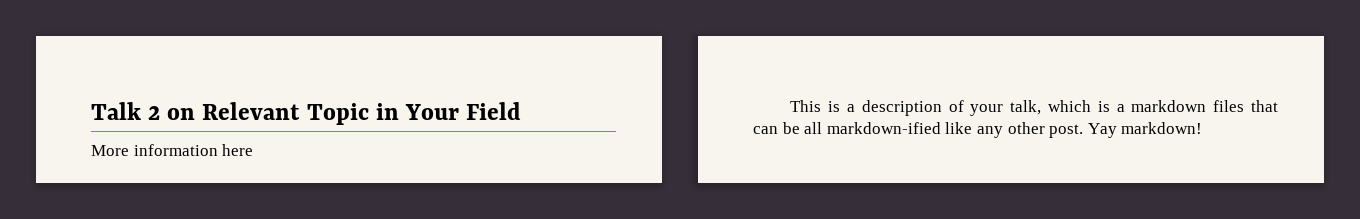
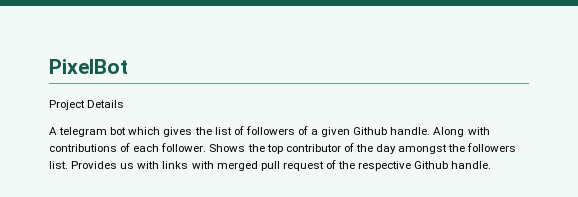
[91,102,522,125] [91,144,254,156] [790,100,1278,116] [753,122,1203,138] Talk 2 on Relevant Topic in Your Field // More information here // This is a description of your talk, which is a markdown files that can be all markdown-ified like any other post. Yay markdown! -> [49,59,128,74] [49,100,125,110] [49,126,490,137] [49,143,517,154] [49,160,492,171] PixelBot // Project Details // A telegram bot which gives the list of followers of a given Github handle. Along with contributions of each follower. Shows the top contributor of the day amongst the followers list. Provides us with links with merged pull request of the respective Github handle.

